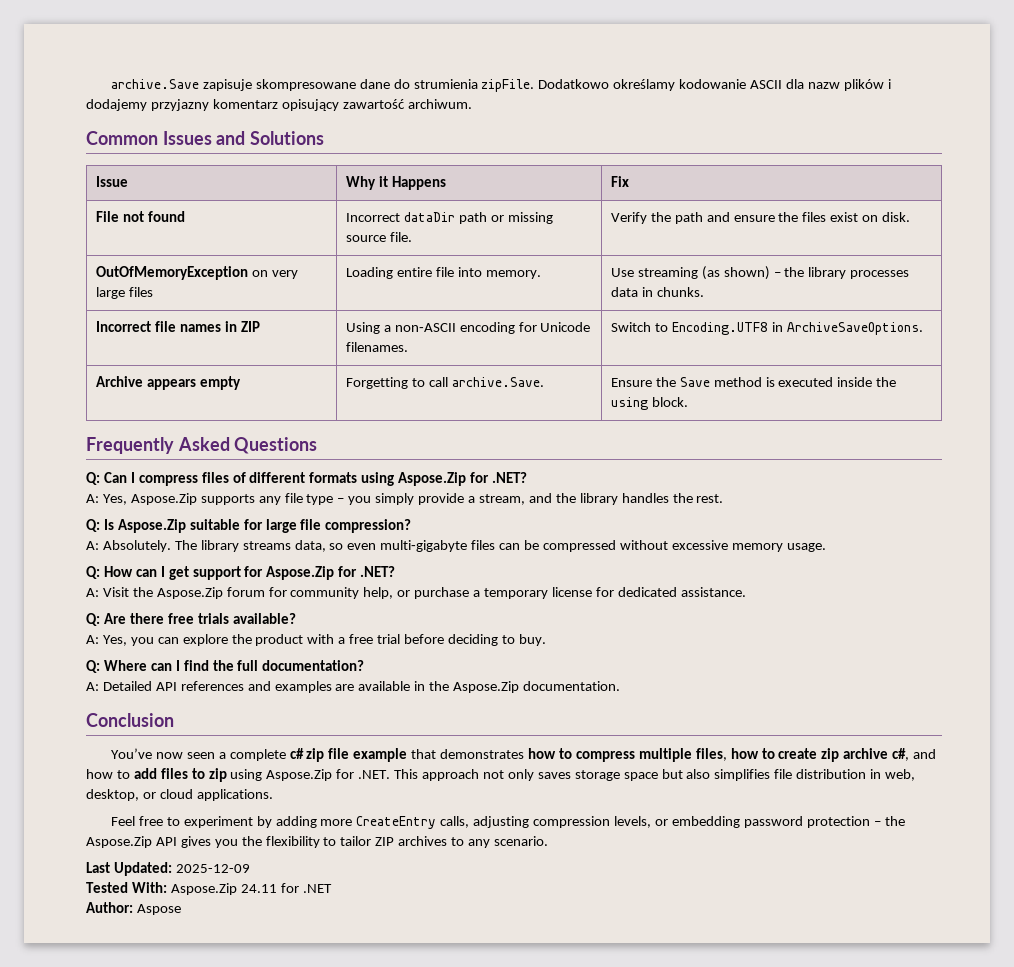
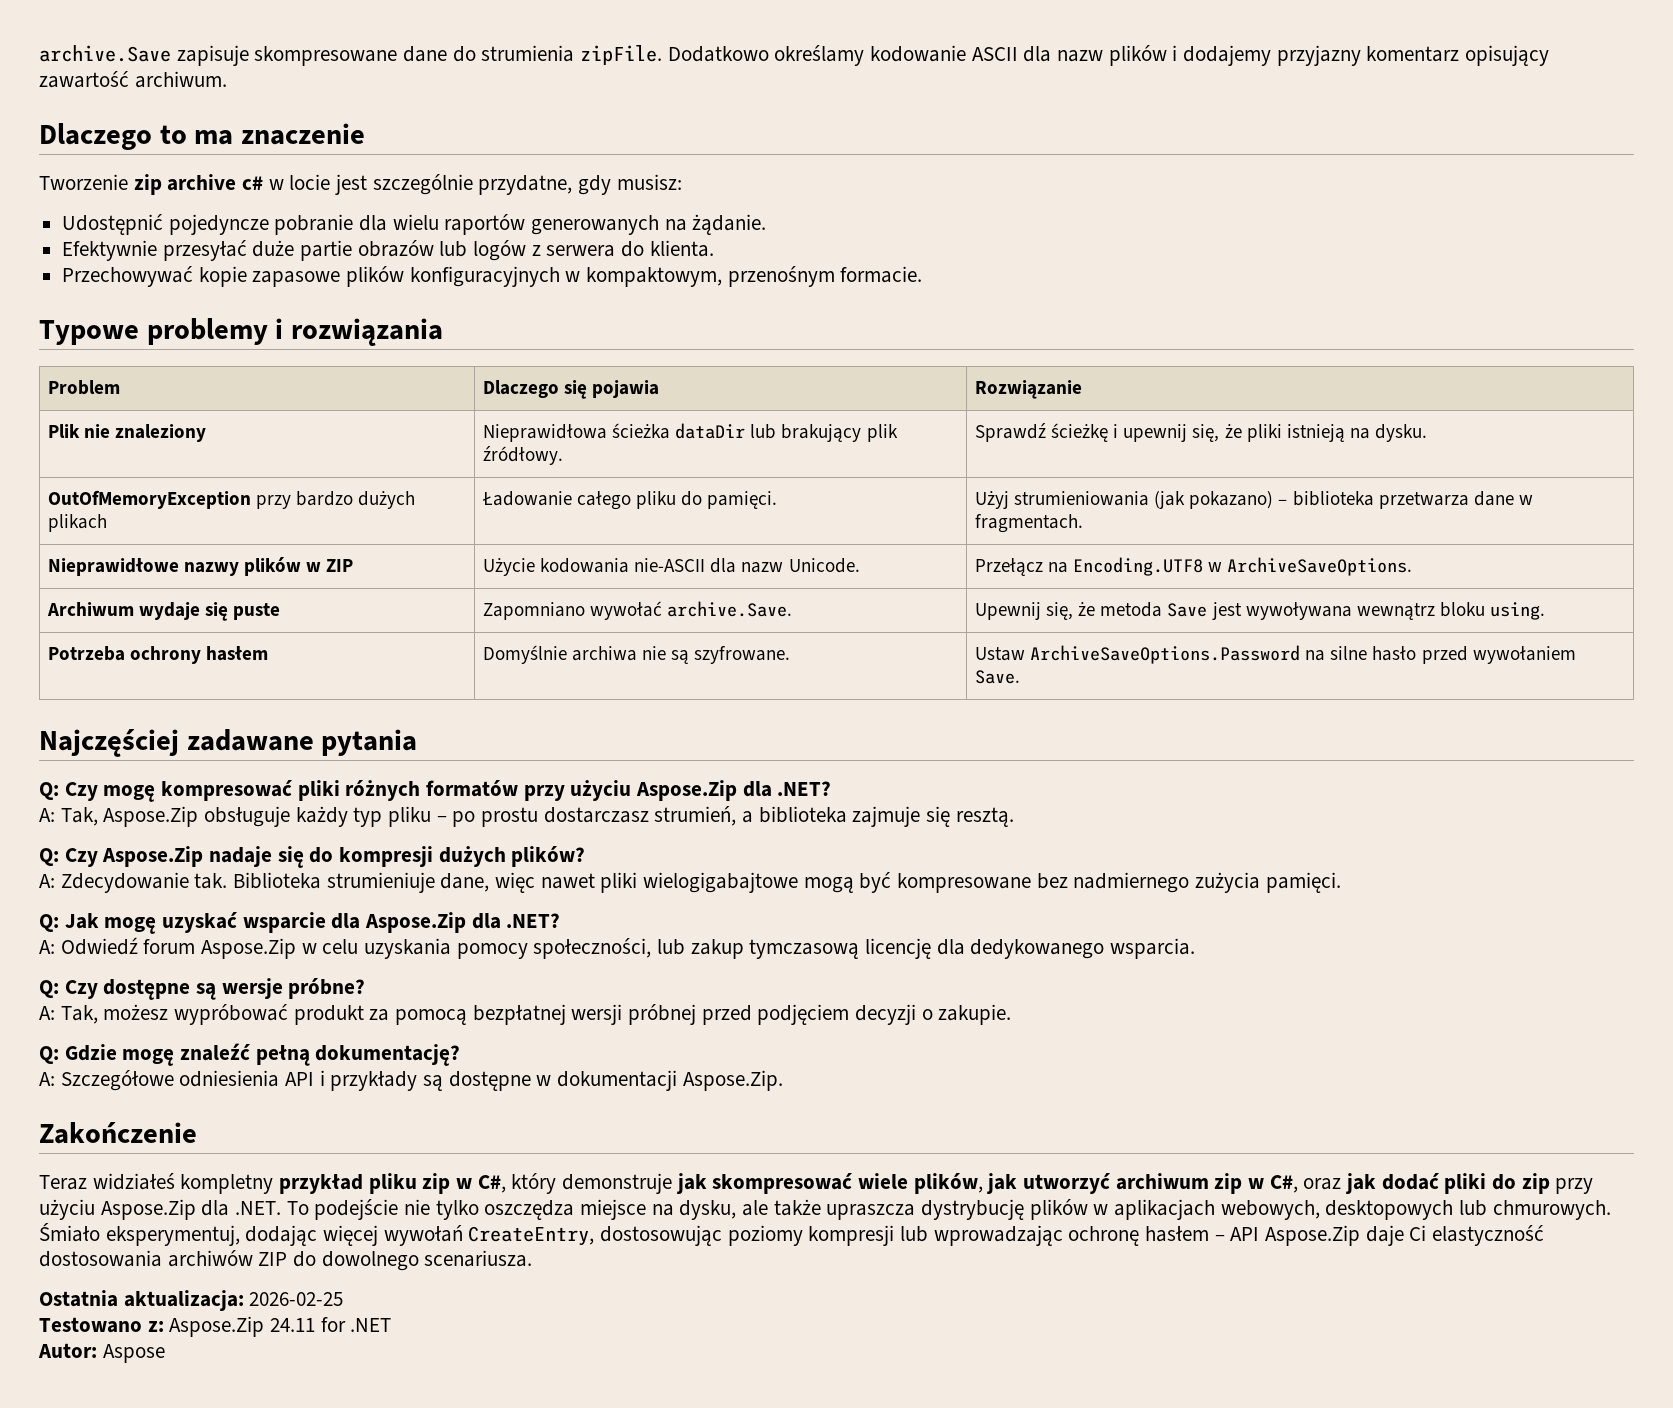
[86,131,325,145] [95,176,128,187] [345,176,446,190] [610,176,629,187] [95,211,185,222] [345,212,553,224] [345,232,412,242] [610,212,911,224] [95,266,298,280] [95,287,153,299] [345,267,541,279] [610,266,910,280] [610,287,704,297] [95,321,260,332] [345,322,591,334] [345,342,408,352] [610,322,923,335] [95,376,241,390] [345,377,544,389] [610,377,897,387] [610,397,688,410] [86,437,318,454] [86,472,528,486] [86,493,724,505] [86,519,412,533] [86,540,826,552] [86,566,396,580] [86,587,746,599] [86,613,296,626] [86,634,546,646] [86,660,365,673] [86,681,621,693] [86,713,174,727] [110,748,937,762] [86,768,916,782] [86,789,273,801] [110,816,905,829] [86,836,548,848] [86,862,250,876] [86,882,167,893] Common Issues and Solutions // Issue | Why it Happens | Fix // File not found | Incorrect dataDir path or missing source file. | Verify the path and ensure the files exist on disk. // OutOfMemoryException on very large files | Loading entire file into memory. | Use streaming (as shown) – the library processes data in chunks. // Incorrect file names in ZIP | Using a non‑ASCII encoding for Unicode filenames. | Switch to Encoding.UTF8 in ArchiveSaveOptions. // Archive appears empty | Forgetting to call archive.Save. | Ensure the Save method is executed inside the using block. // Frequently Asked Questions // Q: Can I compress files of different formats using Aspose.Zip for .NET? // A: Yes, Aspose.Zip supports any file type – you simply provide a stream, and the library handles the rest. // Q: Is Aspose.Zip suitable for large file compression? // A: Absolutely. The library streams data, so even multi‑gigabyte files can be compressed without excessive memory usage. // Q: How can I get support for Aspose.Zip for .NET? // A: Visit the Aspose.Zip forum for community help, or purchase a temporary license for dedicated assistance. // Q: Are there free trials available? // A: Yes, you can explore the product with a free trial before deciding to buy. // Q: Where can I find the full documentation? // A: Detailed API references and examples are available in the Aspose.Zip documentation. // Conclusion // You’ve now seen a complete c# zip file example that demonstrates how to compress multiple files, how to create zip archive c#, and how to add files to zip using Aspose.Zip for .NET. This approach not only saves storage space but also simplifies file distribution in web, desktop, or cloud applications. // Feel free to experiment by adding more CreateEntry calls, adjusting compression levels, or embedding password protection – the Aspose.Zip API gives you the flexibility to tailor ZIP archives to any scenario. // Last Updated: 2025-12-09 // Tested With: -> [39,123,366,150] [39,174,682,195] [62,214,767,235] [62,240,714,261] [62,266,923,287] [39,318,444,346] [47,380,120,395] [482,380,660,399] [974,380,1082,399] [47,424,207,442] [482,423,898,442] [482,446,563,465] [974,423,1428,442] [47,490,416,509] [47,514,107,532] [481,491,778,510] [974,491,1533,509] [974,514,1083,533] [47,557,354,576] [482,558,860,576] [974,557,1413,576] [46,602,281,621] [482,601,793,620] [974,602,1546,620] [47,646,269,664] [482,645,791,664] [974,645,1576,664] [974,670,1020,684] [39,729,418,757] [39,780,832,802] [39,806,1014,827] [39,846,586,868] [39,872,1341,893] [39,912,561,934] [39,937,1196,959] [39,978,366,1000] [39,1004,1012,1025] [39,1043,461,1066] [39,1070,783,1091] [39,1122,197,1144] [39,1173,1594,1194] [39,1199,1611,1220] [39,1223,1545,1246] [39,1250,533,1271] [39,1290,344,1311] [39,1317,164,1333] Dlaczego to ma znaczenie // Tworzenie zip archive c# w locie jest szczególnie przydatne, gdy musisz: // Udostępnić pojedyncze pobranie dla wielu raportów generowanych na żądanie. // Efektywnie przesyłać duże partie obrazów lub logów z serwera do klienta. // Przechowywać kopie zapasowe plików konfiguracyjnych w kompaktowym, przenośnym formacie. // Typowe problemy i rozwiązania // Problem | Dlaczego się pojawia | Rozwiązanie // Plik nie znaleziony | Nieprawidłowa ścieżka dataDir lub brakujący plik źródłowy. | Sprawdź ścieżkę i upewnij się, że pliki istnieją na dysku. // OutOfMemoryException przy bardzo dużych plikach | Ładowanie całego pliku do pamięci. | Użyj strumieniowania (jak pokazano) – biblioteka przetwarza dane w fragmentach. // Nieprawidłowe nazwy plików w ZIP | Użycie kodowania nie‑ASCII dla nazw Unicode. | Przełącz na Encoding.UTF8 w ArchiveSaveOptions. // Archiwum wydaje się puste | Zapomniano wywołać archive.Save. | Upewnij się, że metoda Save jest wywoływana wewnątrz bloku using. // Potrzeba ochrony hasłem | Domyślnie archiwa nie są szyfrowane. | Ustaw ArchiveSaveOptions.Password na silne hasło przed wywołaniem Save. // Najczęściej zadawane pytania // Q: Czy mogę kompresować pliki różnych formatów przy użyciu Aspose.Zip dla .NET? // A: Tak, Aspose.Zip obsługuje każdy typ pliku – po prostu dostarczasz strumień, a biblioteka zajmuje się resztą. // Q: Czy Aspose.Zip nadaje się do kompresji dużych plików? // A: Zdecydowanie tak. Biblioteka strumieniuje dane, więc nawet pliki wielogigabajtowe mogą być kompresowane bez nadmiernego zużycia pamięci. // Q: Jak mogę uzyskać wsparcie dla Aspose.Zip dla .NET? // A: Odwiedź forum Aspose.Zip w celu uzyskania pomocy społeczności, lub zakup tymczasową licencję dla dedykowanego wsparcia. // Q: Czy dostępne są wersje próbne? // A: Tak, możesz wypróbować produkt za pomocą bezpłatnej wersji próbnej przed podjęciem decyzji o zakupie. // Q: Gdzie mogę znaleźć pełną dokumentację? // A: Szczegółowe odniesienia API i przykłady są dostępne w dokumentacji Aspose.Zip. // Zakończenie // Teraz widziałeś kompletny przykład pliku zip w C#, który demonstruje jak skompresować wiele plików, jak utworzyć archiwum zip w C#, oraz jak dodać pliki do zip przy użyciu Aspose.Zip dla .NET. To podejście nie tylko oszczędza miejsce na dysku, ale także upraszcza dystrybucję plików w aplikacjach webowych, desktopowych lub chmurowych. Śmiało eksperymentuj, dodając więcej wywołań CreateEntry, dostosowując poziomy kompresji lub wprowadzając ochronę hasłem – API Aspose.Zip daje Ci elastyczność dostosowania archiwów ZIP do dowolnego scenariusza. // Ostatnia aktualizacja: 2026-02-25 // Testowano z:
[86,902,133,913] Author: -> [38,1343,97,1358] Autor:

